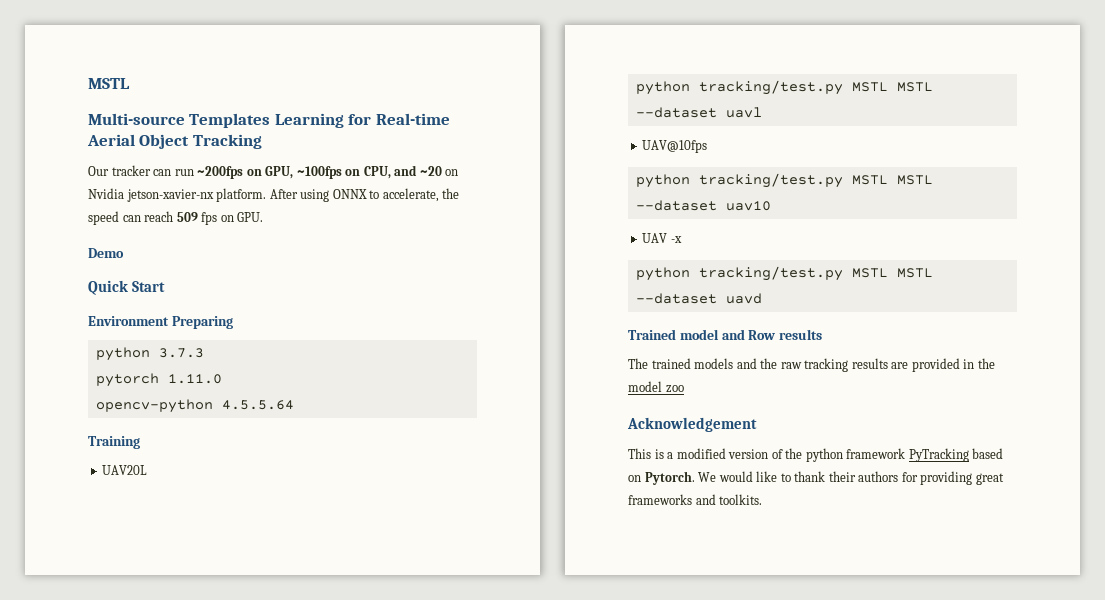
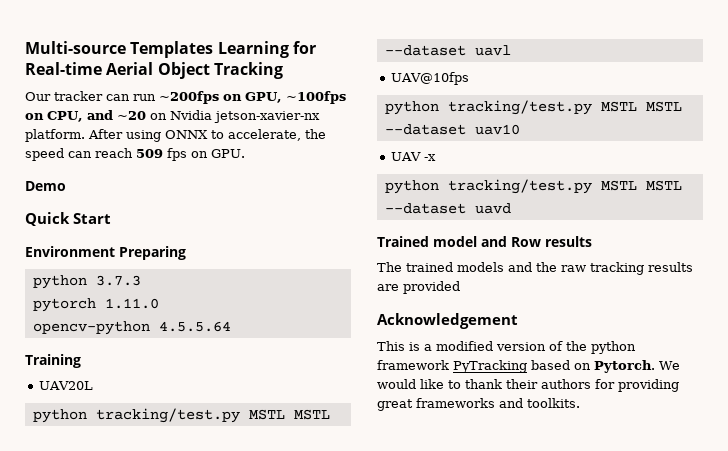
[88,78,130,89] MSTL // -> (25, 47) none
[963,358,995,369] [628,381,684,393] in the model zoo -> (460, 287) none

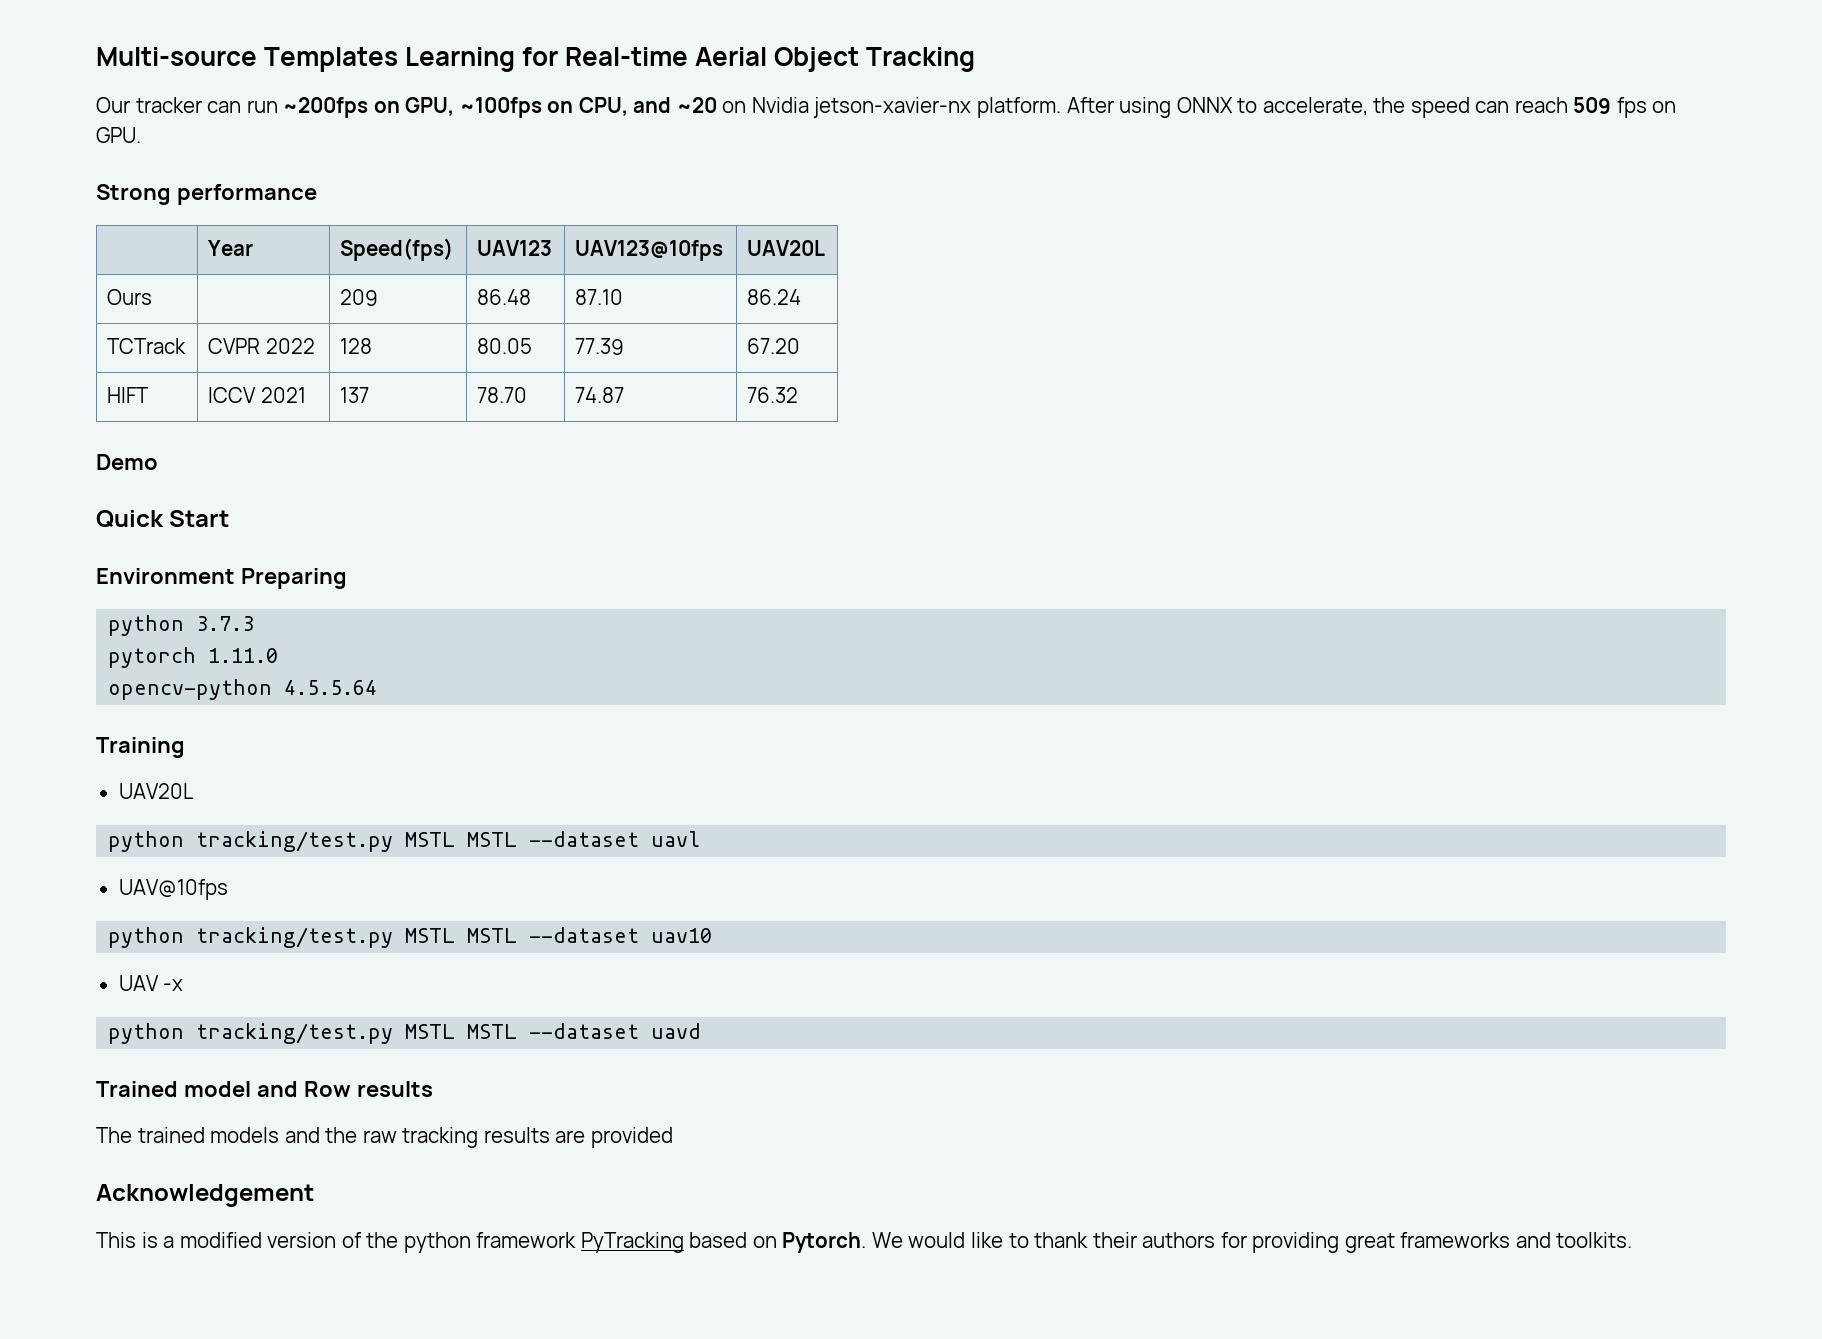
(245, 153) none -> [96,184,317,205] [208,240,254,256] [340,238,454,261] [477,240,553,256] [575,240,724,261] [747,240,826,256] [107,289,153,305] [340,289,379,306] [477,289,532,305] [575,289,624,305] [747,289,802,305] [107,338,187,354] [208,338,315,354] [340,338,373,354] [477,338,533,354] [575,338,625,355] [747,338,801,354] [107,387,150,403] [208,387,306,403] [340,387,370,403] [477,387,528,403] [575,387,625,403] [747,387,799,403] // Strong performance // | Year | Speed(fps) | UAV123 | UAV123@10fps | UAV20L // Ours | | 209 | 86.48 | 87.10 | 86.24 // TCTrack | CVPR 2022 | 128 | 80.05 | 77.39 | 67.20 // HIFT | ICCV 2021 | 137 | 78.70 | 74.87 | 76.32

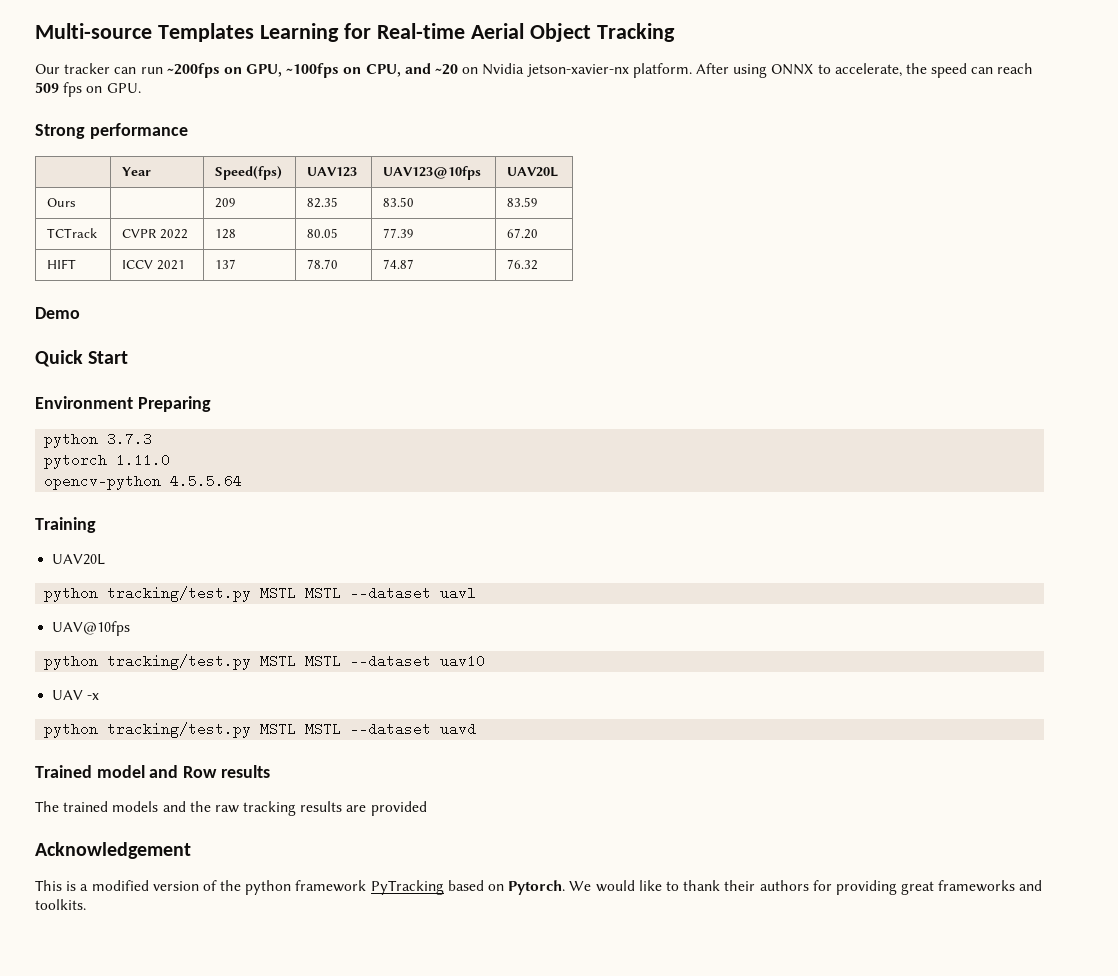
[477,289,532,305] [575,289,624,305] [747,289,802,305] 86.48 | 87.10 | 86.24 -> [307,197,339,208] [383,197,415,207] [507,197,539,207] 82.35 | 83.50 | 83.59

